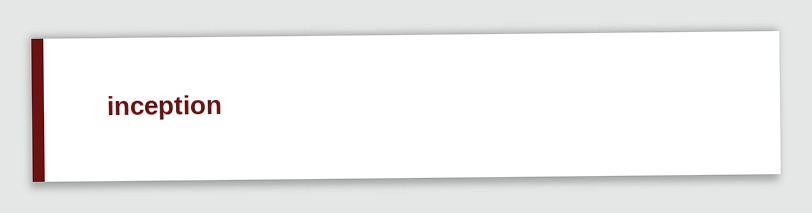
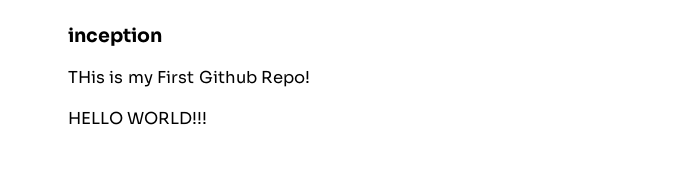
(223, 107) none -> [68,70,311,87] [68,111,208,125] // THis is my First Github Repo! // HELLO WORLD!!!

